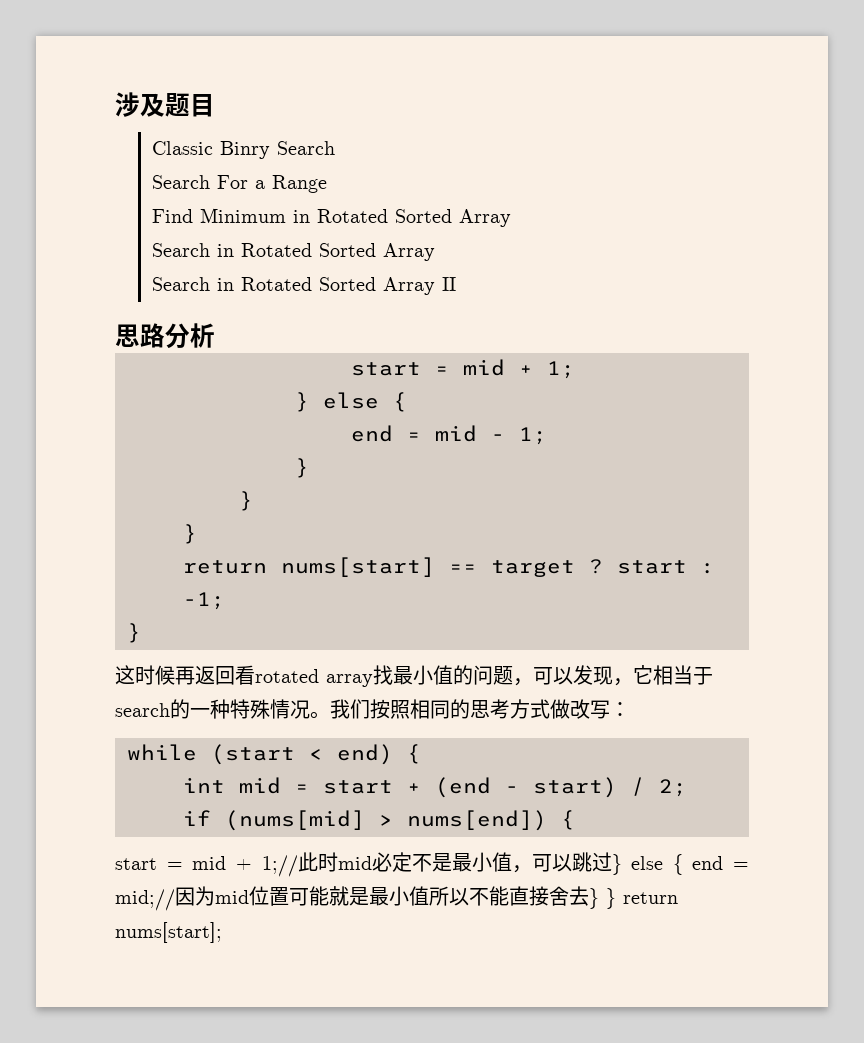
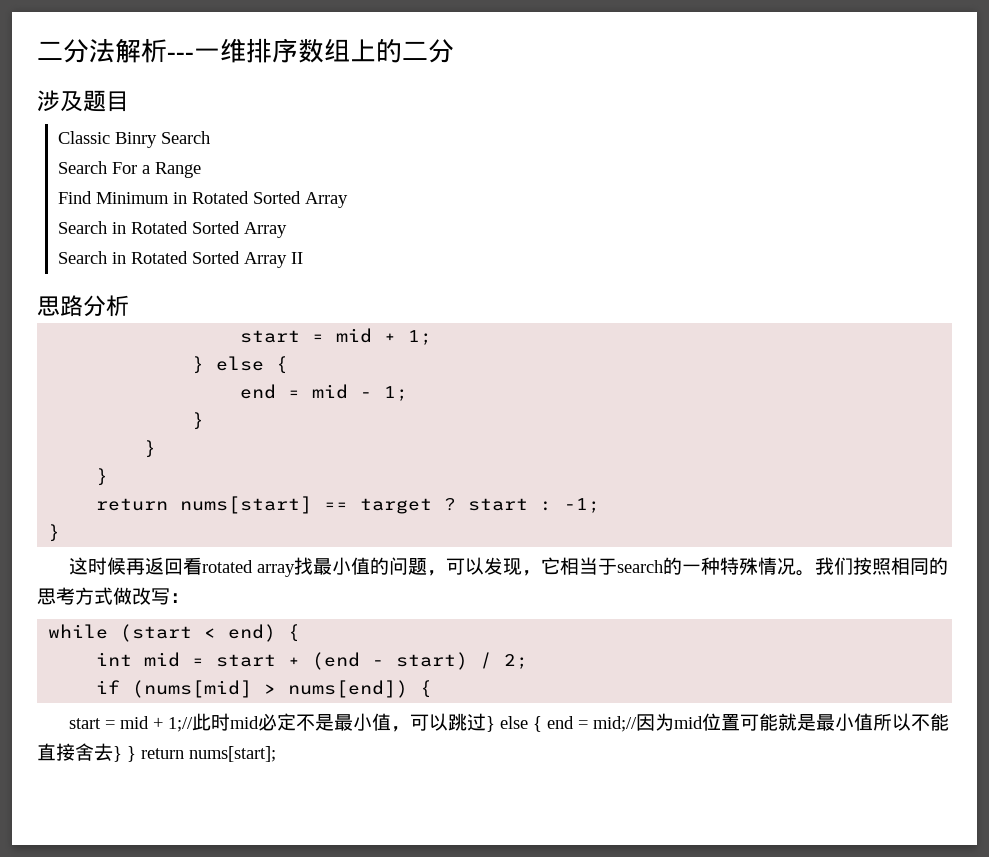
(115, 104) none -> [37,38,454,63] 二分法解析---一维排序数组上的二分 //

